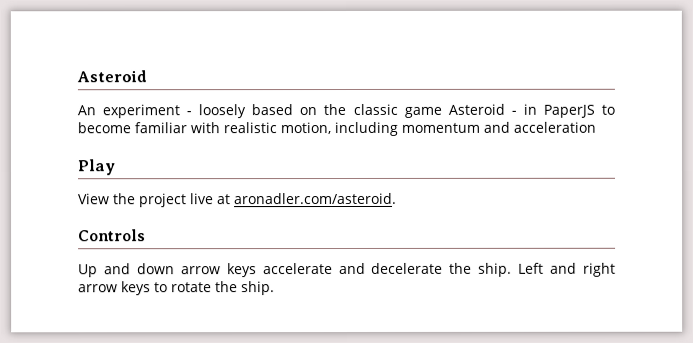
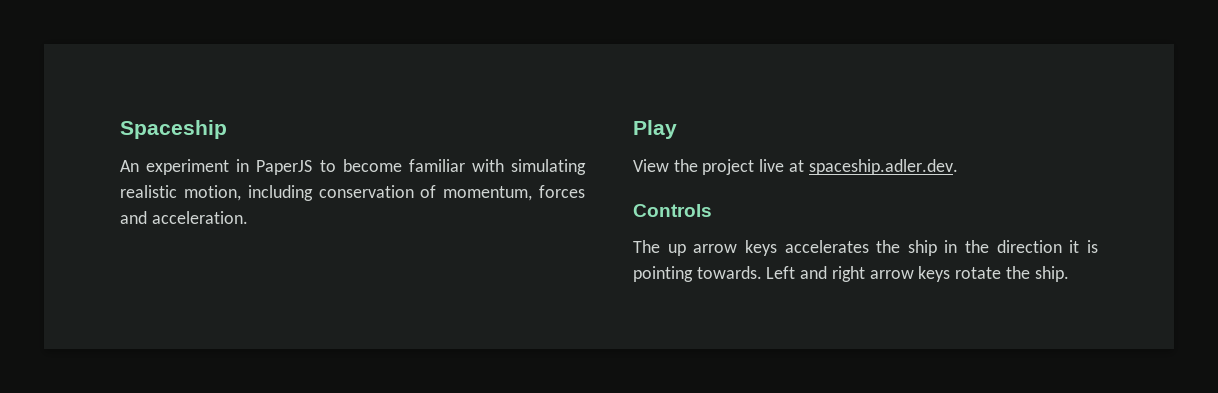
[77,70,147,83] Asteroid -> [120,120,227,139] Spaceship
[186,103,517,119] - loosely based on the classic game Asteroid - -> (230, 167) none
(220, 128) none -> [511,159,586,175] simulating
[401,121,596,133] momentum and acceleration -> [318,185,585,201] [120,211,248,224] conservation of momentum, forces and acceleration.
[234,192,397,205] aronadler.com/asteroid. -> [808,159,958,175] spaceship.adler.dev.
[78,262,513,278] Up and down arrow keys accelerate and decelerate the ship. -> [633,240,1098,256] [633,266,762,282] The up arrow keys accelerates the ship in the direction it is pointing towards.
[154,282,168,293] to -> (951, 274) none

